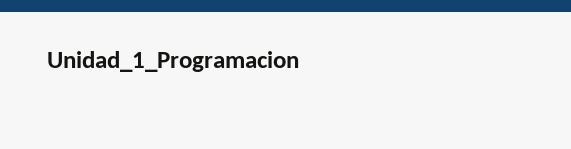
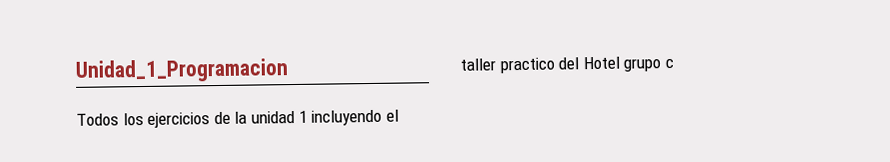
(299, 61) none -> [76,109,399,128] [460,56,674,74] // Todos los ejercicios de la unidad 1 incluyendo el taller practico del Hotel grupo c

